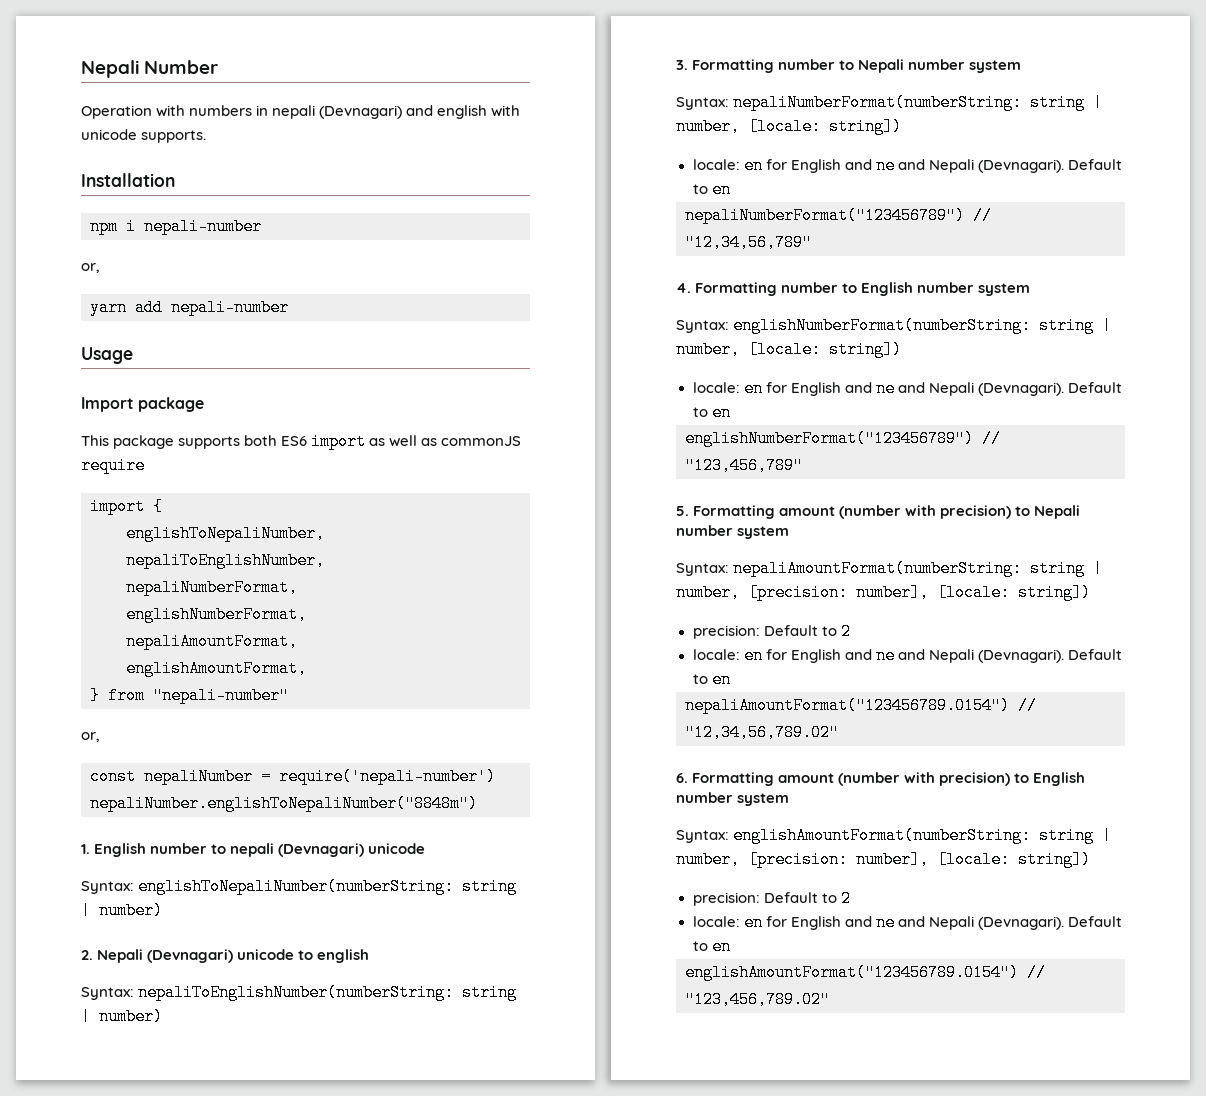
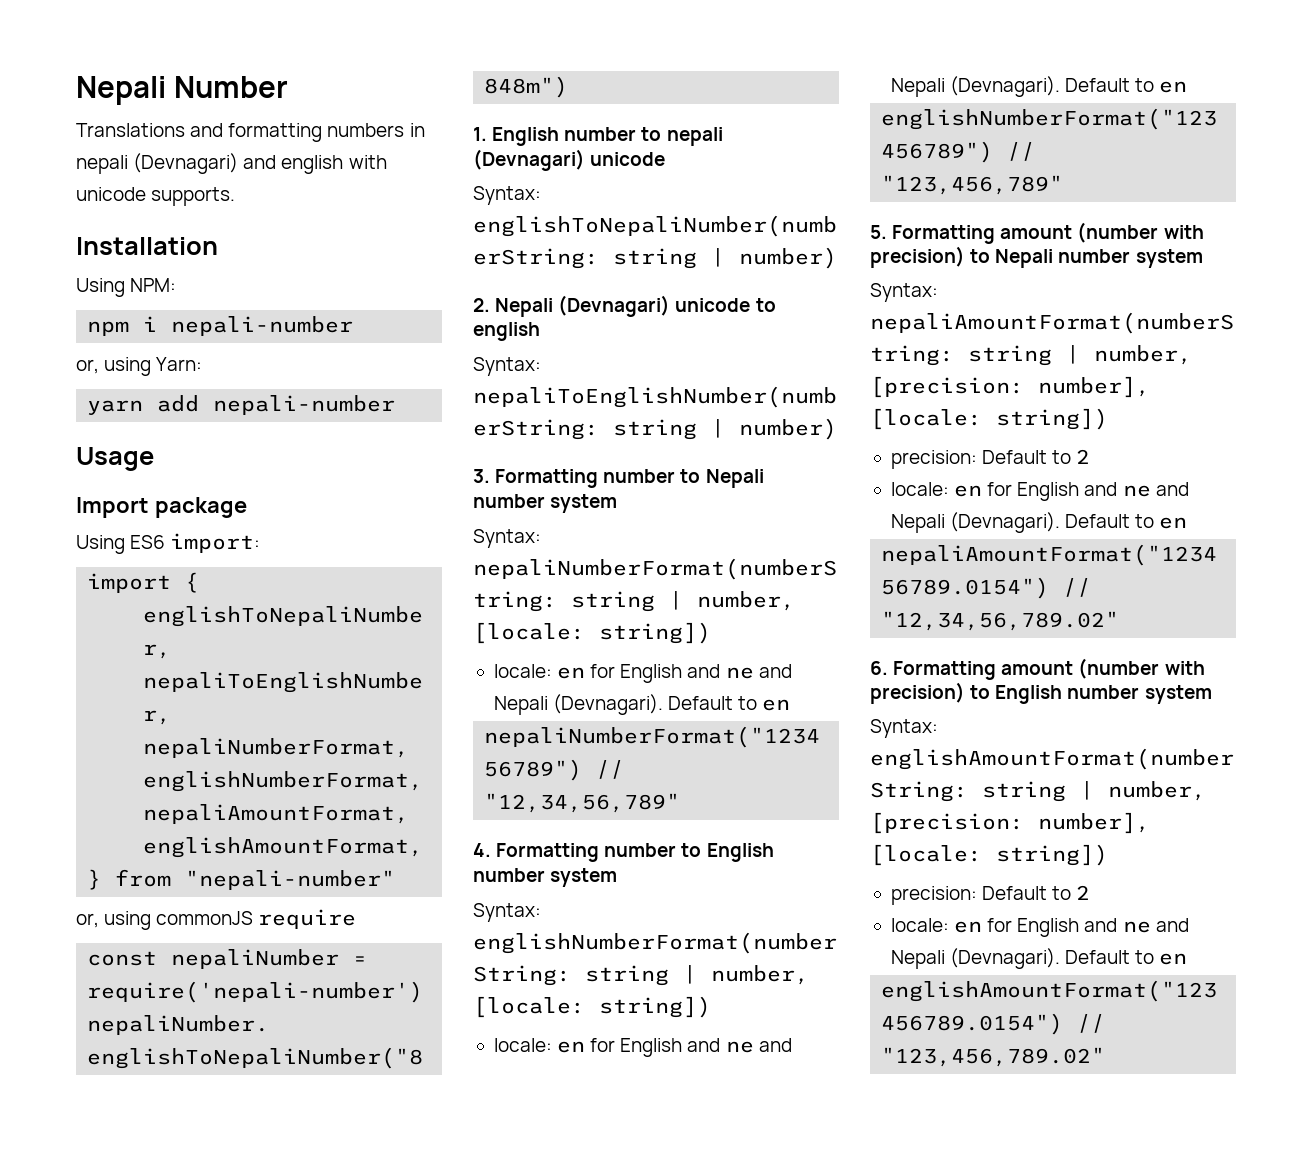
[81,105,186,119] Operation with -> [76,123,323,142] Translations and formatting
(175, 180) none -> [76,278,177,297] // Using NPM:
(100, 268) none -> [104,357,203,376] using Yarn:
[81,433,522,450] [81,457,145,474] This package supports both ES6 import as well as commonJS require -> [76,533,261,554] Using ES6 import:
(100, 737) none -> [104,909,357,930] using commonJS require

